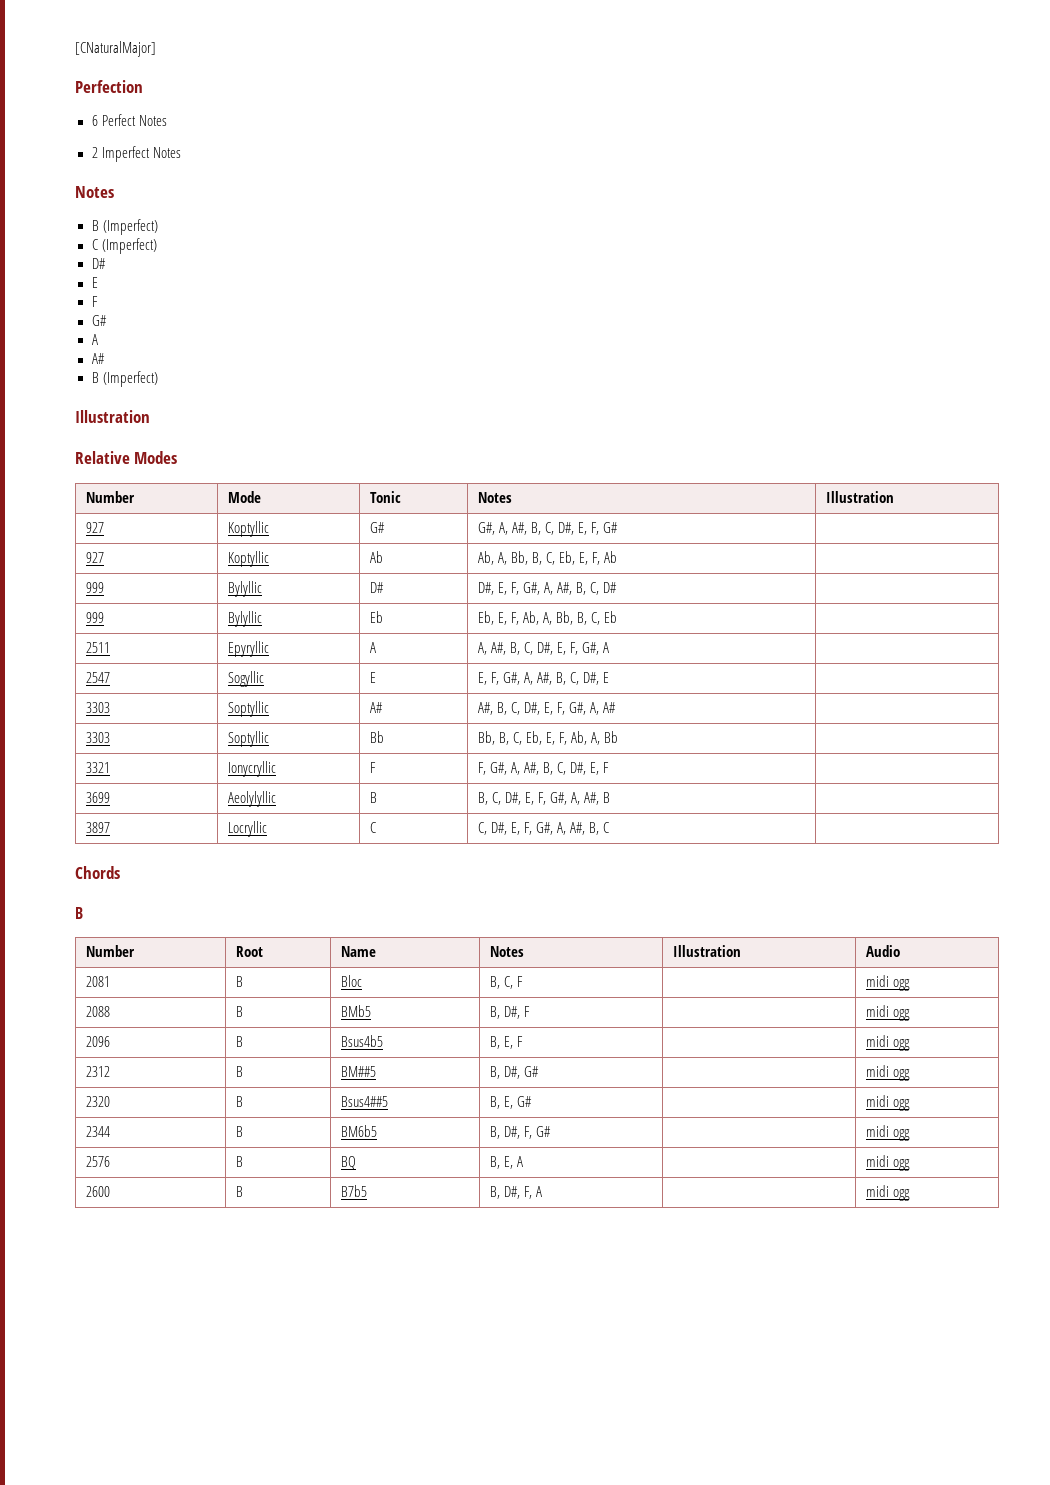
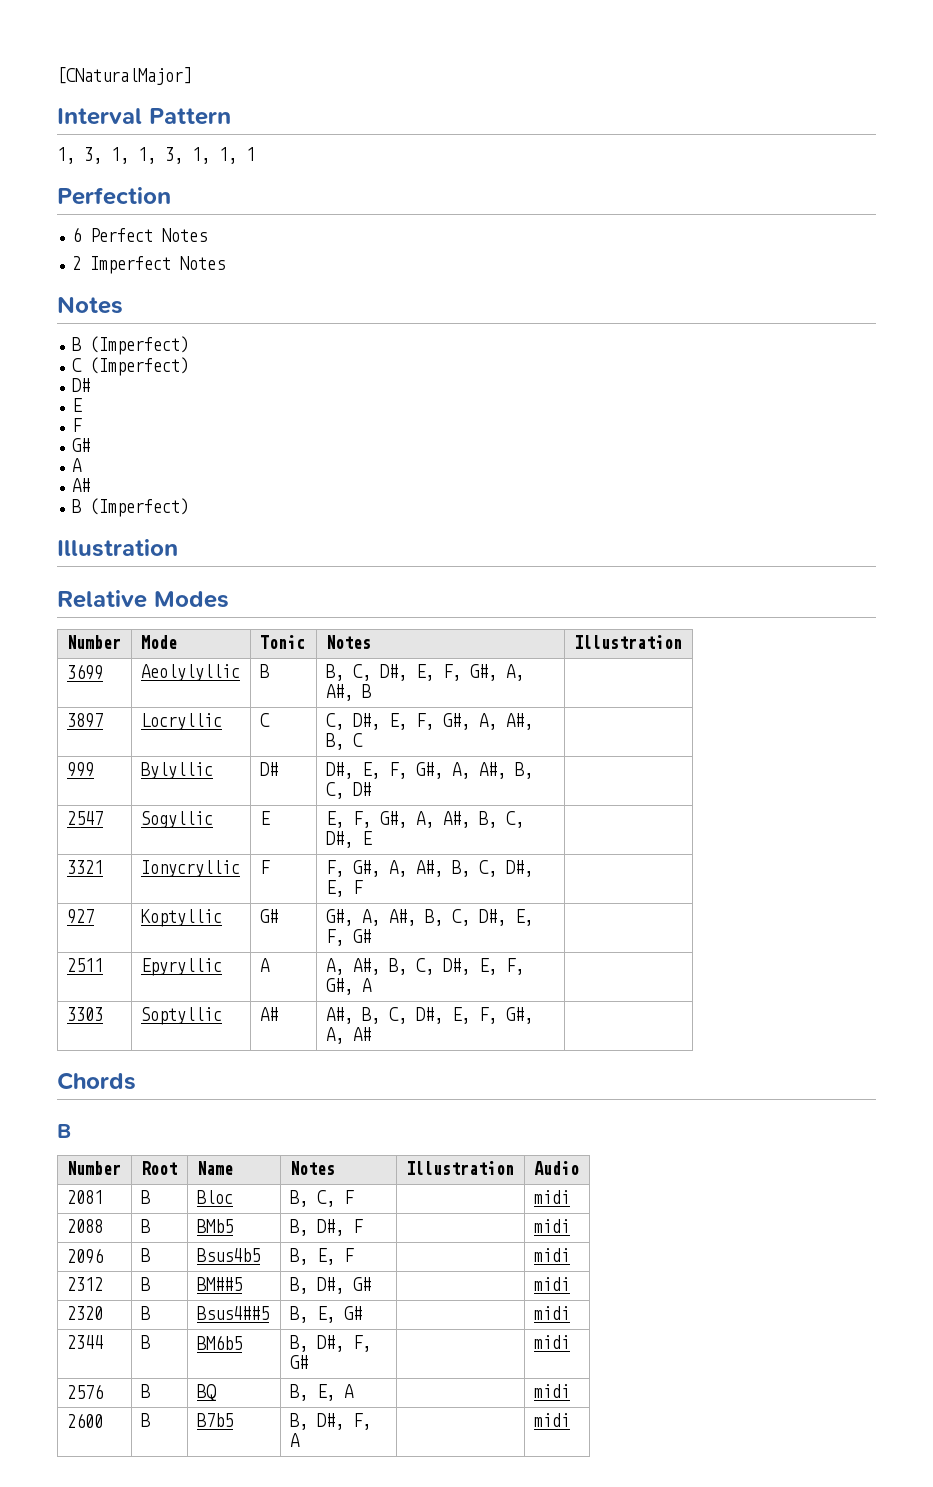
(156, 49) none -> [57,108,231,125] [57,147,255,164] // Interval Pattern // 1, 3, 1, 1, 3, 1, 1, 1
[85,522,104,533] [227,521,269,537] [369,522,385,533] [477,522,619,535] [85,552,104,563] [227,551,269,567] [369,551,383,563] [477,551,618,565] [85,582,104,593] [227,581,262,597] [369,582,384,593] [477,582,618,595] [85,612,104,623] [227,611,262,627] [369,611,383,623] [477,611,618,625] [85,642,110,653] [227,641,269,657] [369,642,376,653] [477,642,610,655] [85,672,110,683] [227,671,264,687] [369,672,376,683] [477,672,610,685] [85,702,110,713] [227,701,269,717] [369,702,383,713] [477,702,617,715] [85,732,110,743] [227,731,269,747] [369,731,384,743] [477,731,619,745] [85,762,110,773] [227,761,276,777] [369,762,376,773] [477,762,610,775] // 927 | Koptyllic | G# | G#, A, A#, B, C, D#, E, F, G# | // 927 | Koptyllic | Ab | Ab, A, Bb, B, C, Eb, E, F, Ab | // 999 | Bylyllic | D# | D#, E, F, G#, A, A#, B, C, D# | // 999 | Bylyllic | Eb | Eb, E, F, Ab, A, Bb, B, C, Eb | // 2511 | Epyryllic | A | A, A#, B, C, D#, E, F, G#, A | // 2547 | Sogyllic | E | E, F, G#, A, A#, B, C, D#, E | // 3303 | Soptyllic | A# | A#, B, C, D#, E, F, G#, A, A# | // 3303 | Soptyllic | Bb | Bb, B, C, Eb, E, F, Ab, A, Bb | // 3321 | Ionycryllic | F | F, G#, A, A#, B, C, D#, E, F | -> (682, 642) none
(610, 827) none -> [66,762,94,777] [140,762,213,779] [259,762,278,776] [325,762,533,779] [325,782,371,799] [66,811,103,825] [140,811,213,828] [259,811,270,825] [325,811,524,828] [325,831,372,848] [66,860,103,874] [140,860,240,877] [259,860,270,874] [325,860,533,877] [325,880,363,897] [66,909,94,924] [140,909,222,927] [259,909,278,923] [325,909,533,926] [325,929,371,946] [66,958,103,972] [140,958,222,976] [259,958,270,972] [325,958,524,975] [325,978,372,995] [66,1007,103,1021] [140,1007,222,1025] [259,1007,278,1021] [325,1007,533,1024] [325,1027,371,1044] // 999 | Bylyllic | D# | D#, E, F, G#, A, A#, B, C, D# | // 2547 | Sogyllic | E | E, F, G#, A, A#, B, C, D#, E | // 3321 | Ionycryllic | F | F, G#, A, A#, B, C, D#, E, F | // 927 | Koptyllic | G# | G#, A, A#, B, C, D#, E, F, G# | // 2511 | Epyryllic | A | A, A#, B, C, D#, E, F, G#, A | // 3303 | Soptyllic | A# | A#, B, C, D#, E, F, G#, A, A# |
[892,979,910,991] ogg -> (570, 1197) none
[892,1009,910,1021] ogg -> (570, 1226) none
[892,1039,910,1051] ogg -> (570, 1255) none
[892,1069,910,1081] ogg -> (570, 1284) none
[892,1099,910,1111] ogg -> (570, 1313) none
[892,1129,910,1141] ogg -> (570, 1342) none
[892,1159,910,1171] ogg -> (570, 1391) none
[892,1189,910,1201] ogg -> (570, 1420) none

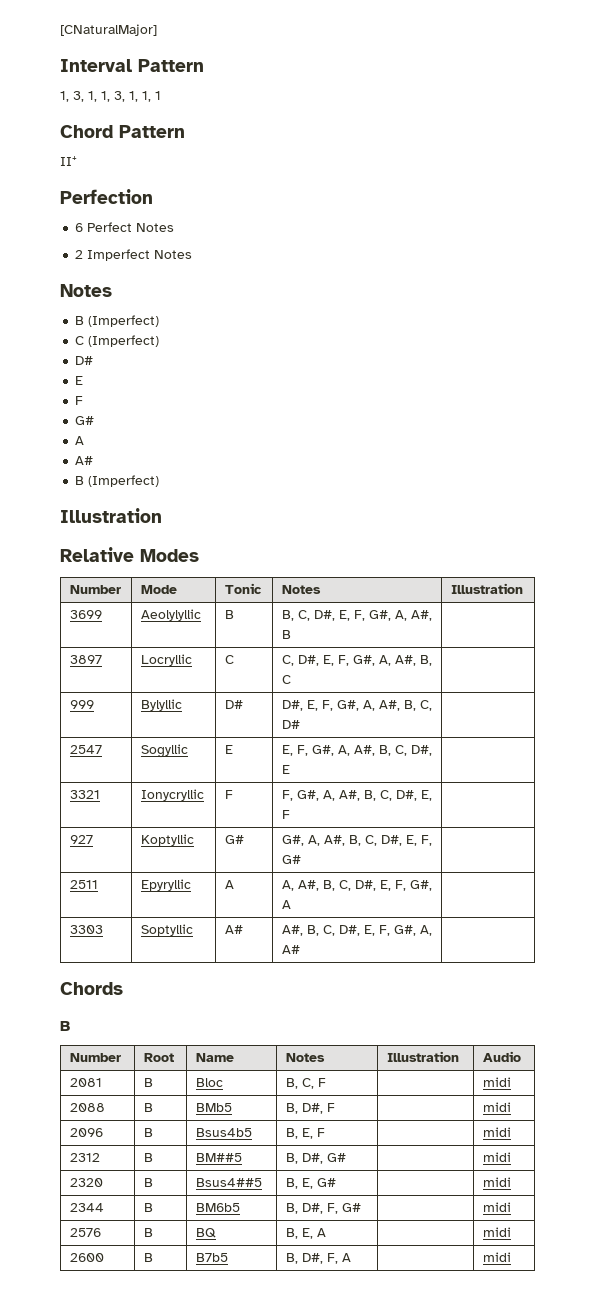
(255, 154) none -> [60,125,185,138] [60,156,77,166] // Chord Pattern // II⁺

